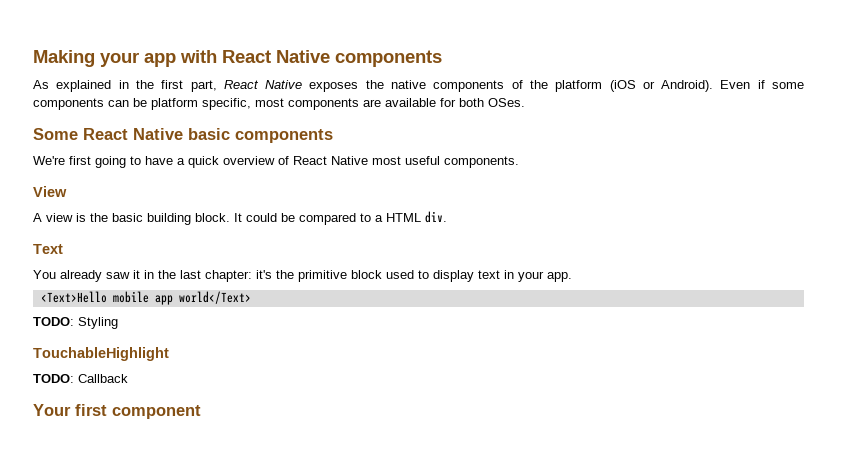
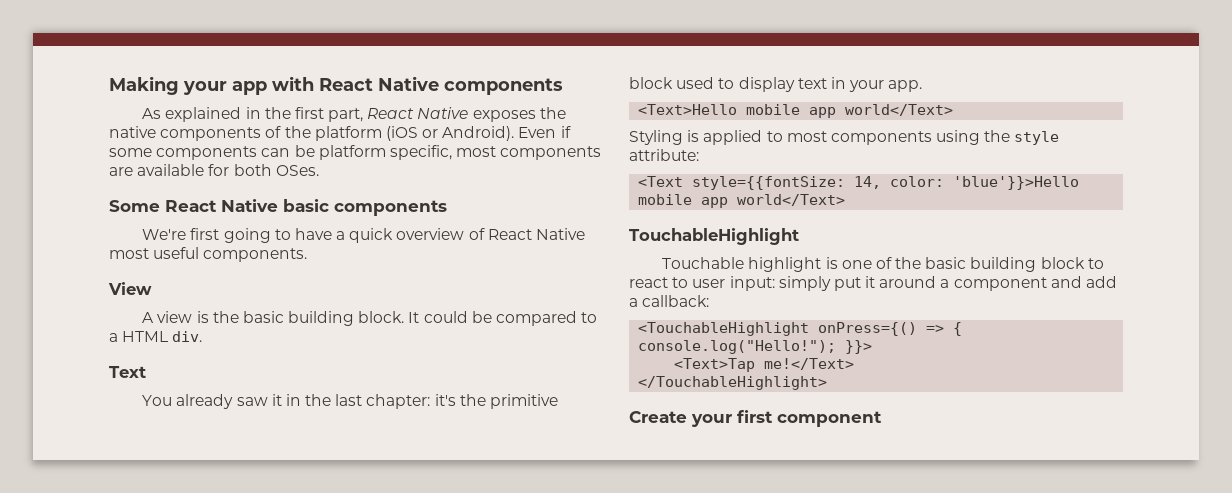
[33,317,74,326] TODO: -> (954, 110) none
[33,347,169,361] [33,374,128,383] [33,404,71,416] // TouchableHighlight // TODO: Callback // Your -> [687,130,1060,145] [629,149,699,161] [638,176,1080,190] [638,194,846,208] [629,228,799,245] [662,257,1104,272] [629,276,1118,291] [629,295,710,307] [638,322,963,336] [638,340,873,354] [674,358,855,372] [638,376,828,390] [629,411,732,427] is applied to most components using the style attribute: // <Text style={{fontSize: 14, color: 'blue'}}>Hello mobile app world</Text> // TouchableHighlight // Touchable highlight is one of the basic building block to react to user input: simply put it around a component and add a callback: // <TouchableHighlight onPress={() => { console.log("Hello!"); }}> // <Text>Tap me!</Text> // </TouchableHighlight> // Create your

